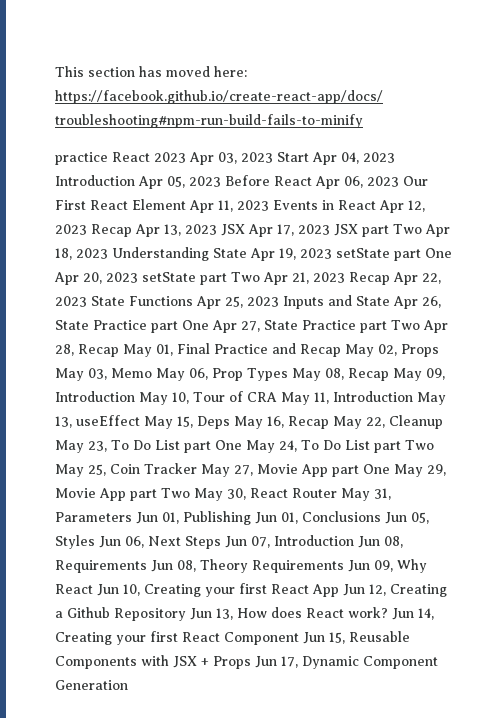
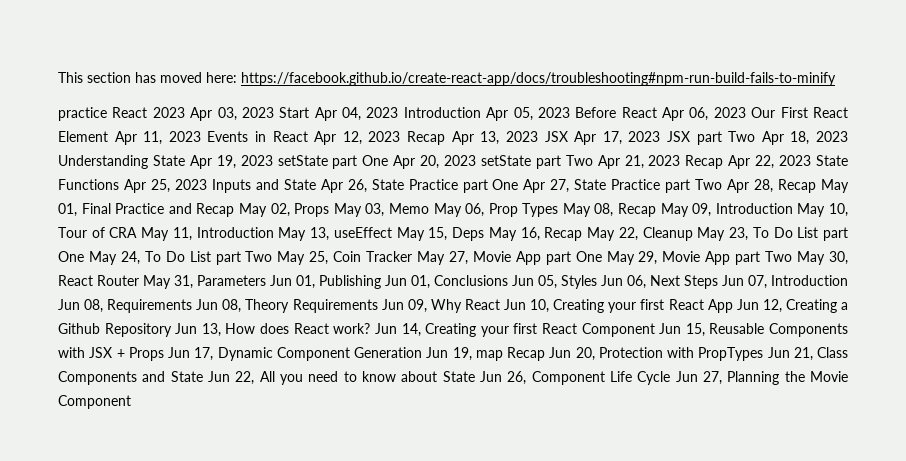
(128, 685) none -> [426,347,848,361] [58,371,849,385] [58,395,131,409] Jun 19, map Recap Jun 20, Protection with PropTypes Jun 21, Class Components and State Jun 22, All you need to know about State Jun 26, Component Life Cycle Jun 27, Planning the Movie Component

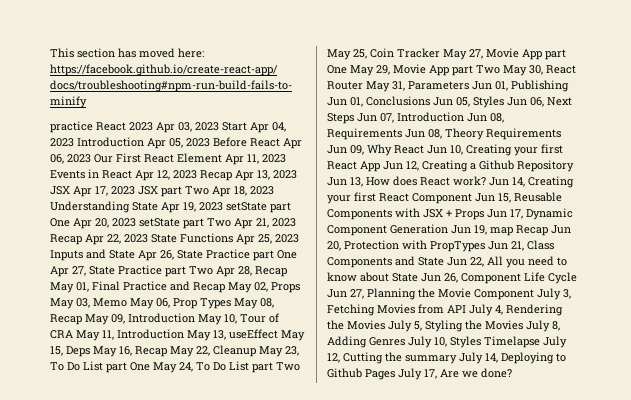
(131, 402) none -> [537,288,571,300] [327,304,563,316] [327,320,560,332] [327,336,567,348] [327,352,566,364] [327,368,512,380] July 3, Fetching Movies from API July 4, Rendering the Movies July 5, Styling the Movies July 8, Adding Genres July 10, Styles Timelapse July 12, Cutting the summary July 14, Deploying to Github Pages July 17, Are we done?

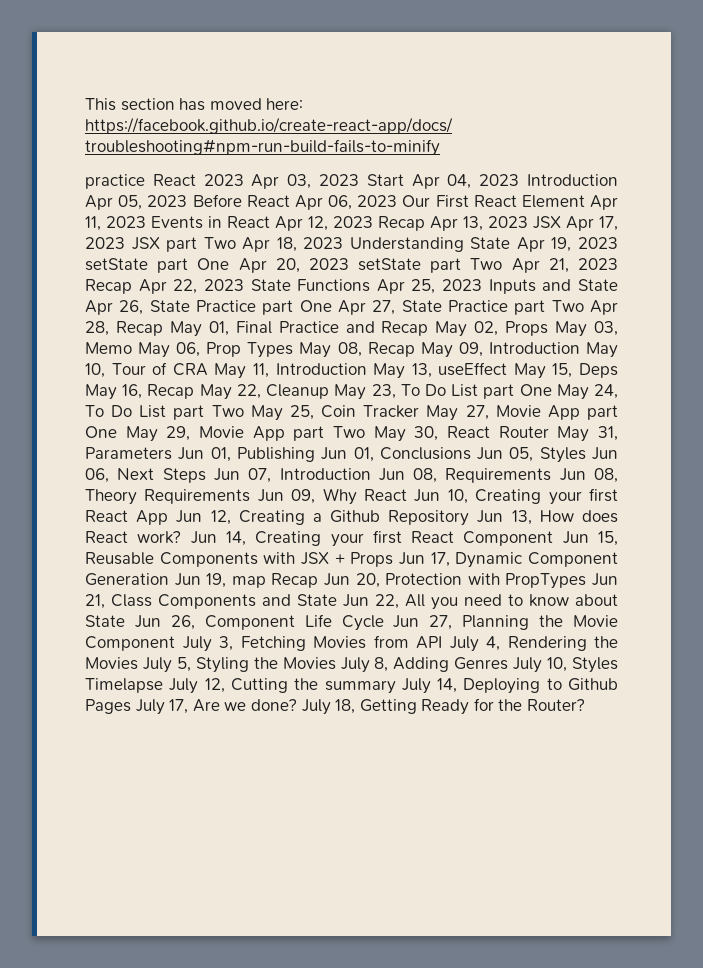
(512, 373) none -> [301,698,586,715] July 18, Getting Ready for the Router?

